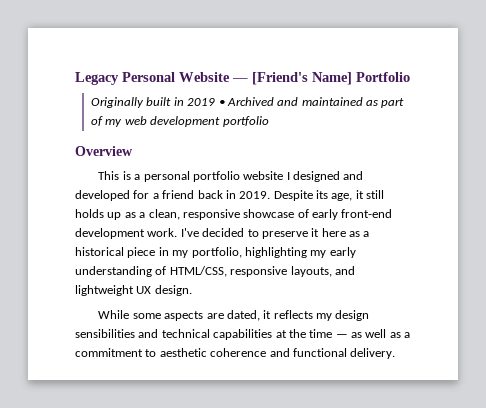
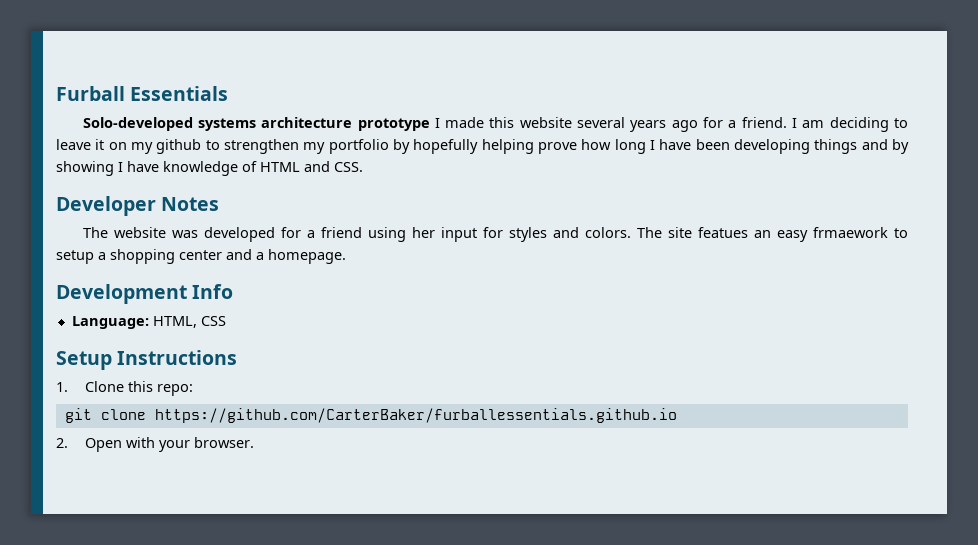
[75,72,410,85] [91,97,405,108] [91,116,269,127] [75,146,133,156] [98,171,364,182] [75,190,385,201] [75,209,393,220] [75,228,370,239] [75,247,356,258] [75,266,355,277] [75,285,192,296] [98,310,370,321] [75,329,411,340] [75,348,396,359] Legacy Personal Website — [Friend's Name] Portfolio // Originally built in 2019 • Archived and maintained as part of my web development portfolio // Overview // This is a personal portfolio website I designed and developed for a friend back in 2019. Despite its age, it still holds up as a clean, responsive showcase of early front-end development work. I've decided to preserve it here as a historical piece in my portfolio, highlighting my early understanding of HTML/CSS, responsive layouts, and lightweight UX design. // While some aspects are dated, it reflects my design sensibilities and technical capabilities at the time — as well as a commitment to aesthetic coherence and functional delivery. -> [56,86,229,101] [82,117,908,132] [56,139,910,154] [56,161,363,176] [56,196,220,216] [82,227,909,242] [56,249,346,264] [56,284,234,304] [71,316,226,329] [56,350,238,370] [56,381,193,396] [64,408,677,423] [56,437,254,452] Furball Essentials // Solo-developed systems architecture prototype I made this website several years ago for a friend. I am deciding to leave it on my github to strengthen my portfolio by hopefully helping prove how long I have been developing things and by showing I have knowledge of HTML and CSS. // Developer Notes // The website was developed for a friend using her input for styles and colors. The site featues an easy frmaework to setup a shopping center and a homepage. // Development Info // Language: HTML, CSS // Setup Instructions // 1. Clone this repo: // git clone https://github.com/CarterBaker/furballessentials.github.io // 2. Open with your browser.

